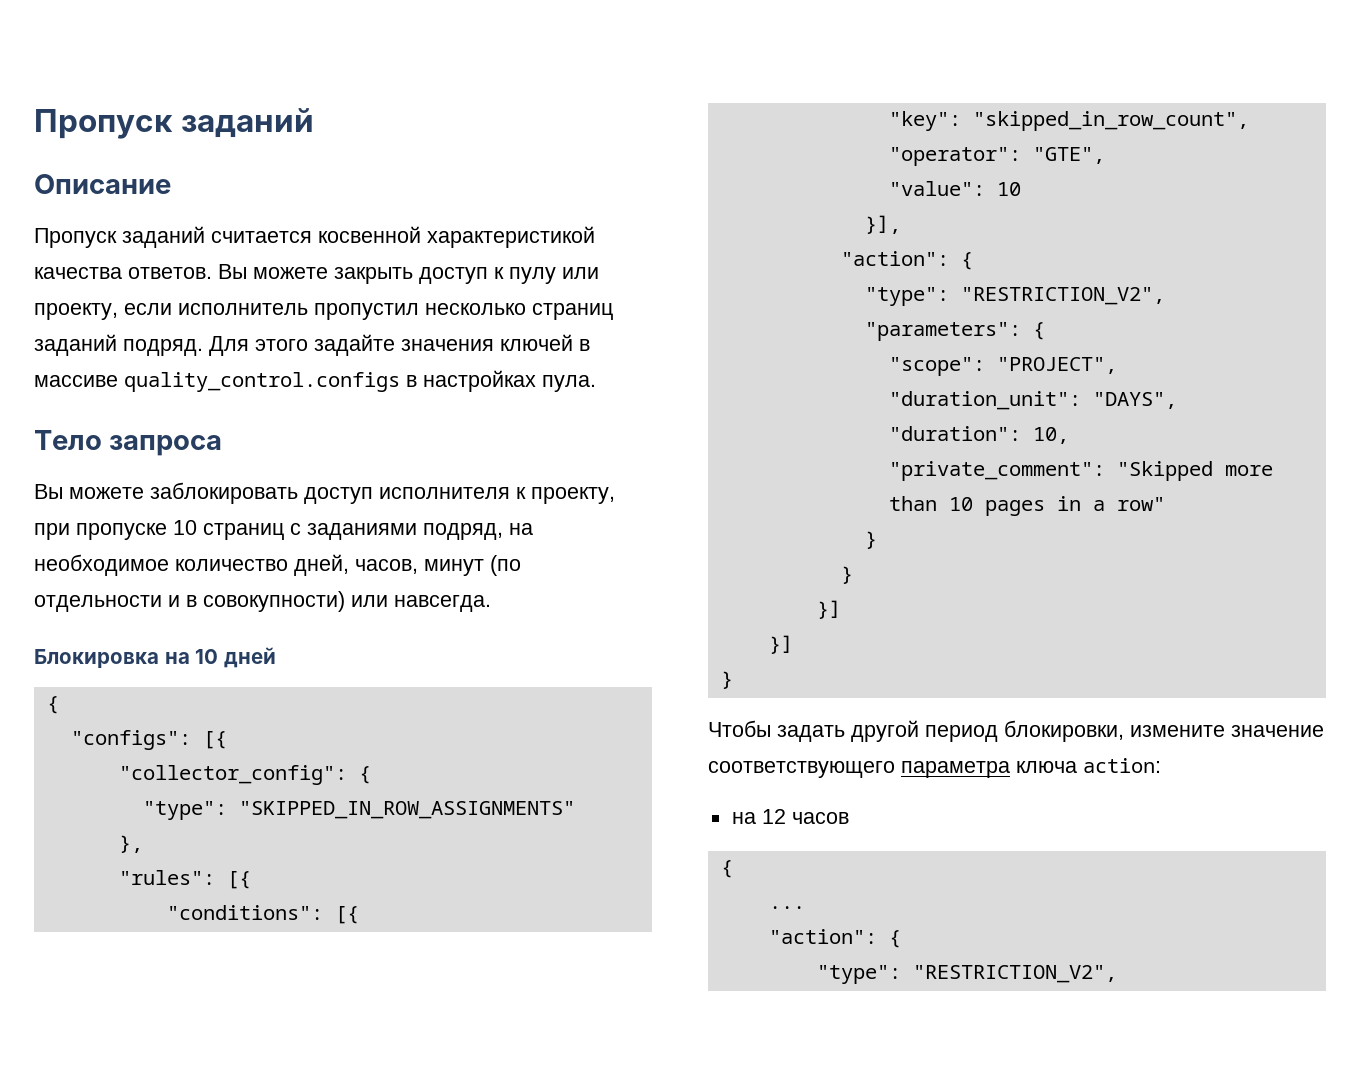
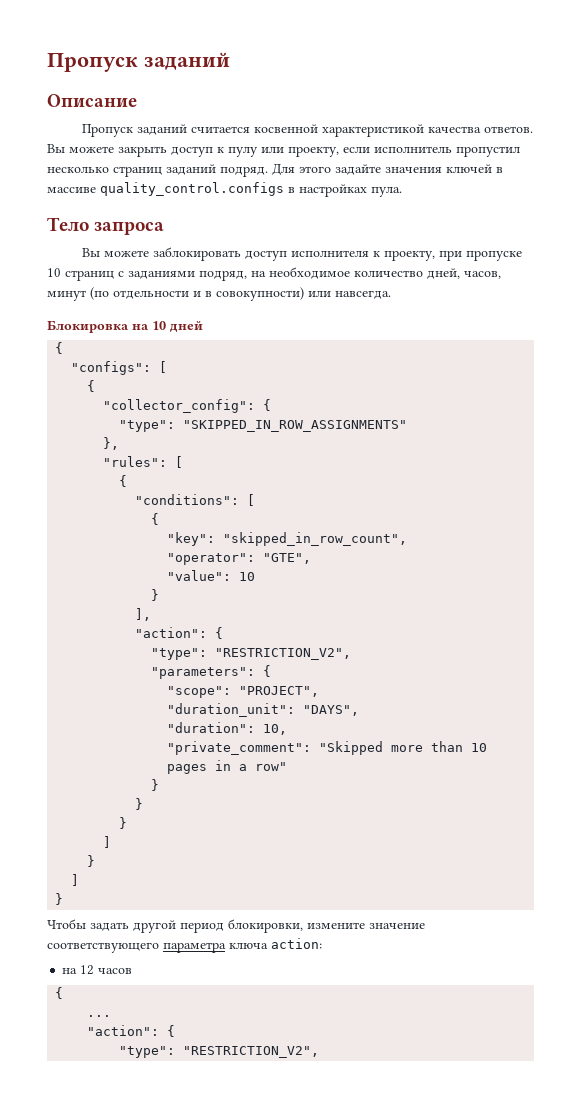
[202,731,227,749] [{ -> [159,361,168,373] [87,380,96,392] [ // {
[226,871,251,889] [{ -> [175,456,184,468] [119,475,128,487] [ // {
[334,906,359,924] [{ -> [247,494,256,506] [151,513,160,525] [ // {
[864,215,901,234] }], -> [151,589,160,601] [135,608,152,621] } // ],
[816,600,841,619] [768,635,793,654] }] // }] -> [119,817,128,829] [103,836,112,848] [87,855,96,867] [71,874,80,886] } // ] // } // ]

